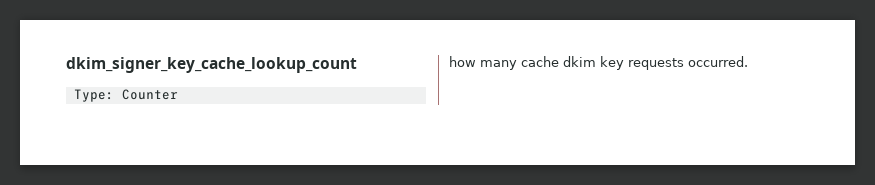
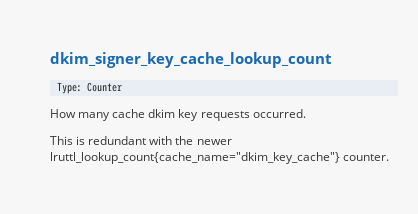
[449,56,476,67] how -> [50,109,76,118] How
(748, 61) none -> [50,136,232,145] [50,152,390,164] // This is redundant with the newer lruttl_lookup_count{cache_name="dkim_key_cache"} counter.

